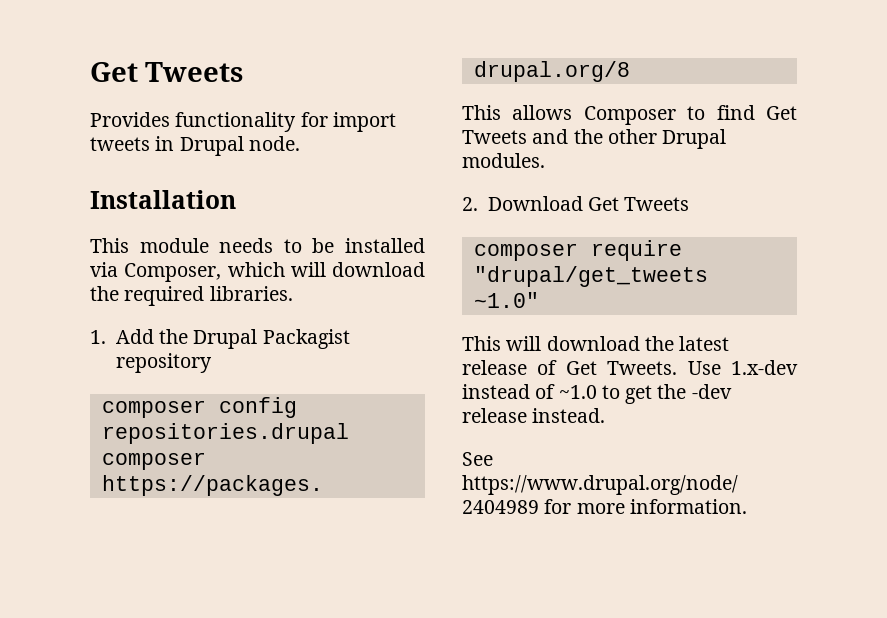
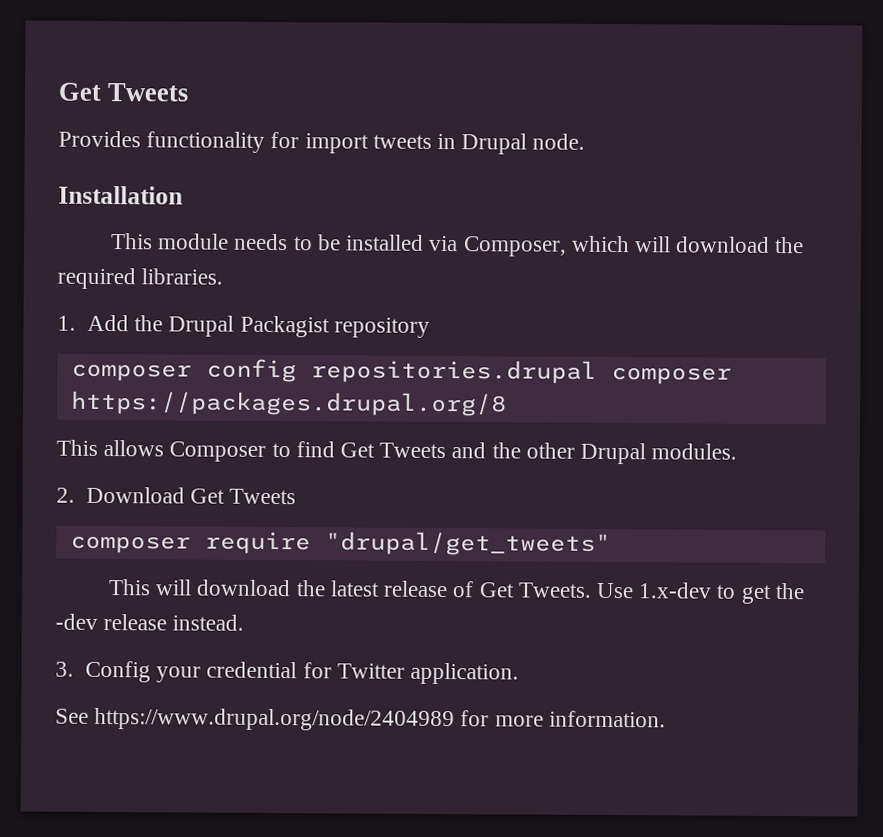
[473,266,708,287] [473,292,539,308] "drupal/get_tweets ~1.0" -> [324,531,611,557] "drupal/get_tweets"
[462,384,597,399] instead of ~1.0 -> (713, 590) none
(606, 415) none -> [55,660,519,685] // 3. Config your credential for Twitter application.

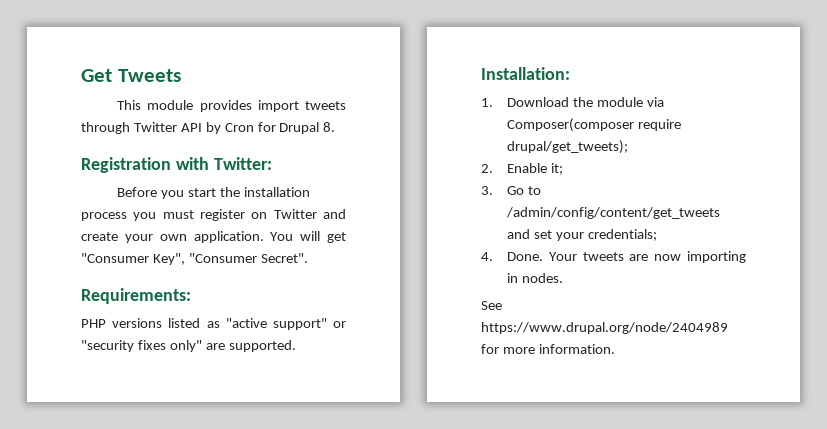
[58,82,189,102] [58,130,586,155] [58,185,183,205] [110,233,805,257] [57,267,224,290] [57,314,430,338] [70,358,732,385] [70,390,507,417] [56,439,738,465] [56,486,297,505] [69,531,611,557] [108,579,805,604] [55,613,245,631] [55,660,519,685] Get Tweets // Provides functionality for import tweets in Drupal node. // Installation // This module needs to be installed via Composer, which will download the required libraries. // 1. Add the Drupal Packagist repository // composer config repositories.drupal composer https://packages.drupal.org/8 // This allows Composer to find Get Tweets and the other Drupal modules. // 2. Download Get Tweets // composer require "drupal/get_tweets" // This will download the latest release of Get Tweets. Use 1.x-dev to get the -dev release instead. // 3. Config your credential for Twitter application. -> [81,69,181,82] [117,100,347,112] [81,122,336,134] [81,157,272,173] [117,187,310,199] [81,209,346,221] [81,231,346,243] [81,253,308,265] [81,288,191,304] [81,318,346,330] [81,340,296,352] [481,67,570,80] [481,97,664,107] [507,118,681,132] [507,140,629,154] [481,163,563,175] [481,186,541,195] [506,207,721,219] [507,229,657,241] [481,251,746,263] [507,273,563,283] Get Tweets // This module provides import tweets through Twitter API by Cron for Drupal 8. // Registration with Twitter: // Before you start the installation process you must register on Twitter and create your own application. You will get "Consumer Key", "Consumer Secret". // Requirements: // PHP versions listed as "active support" or "security fixes only" are supported. // Installation: // 1. Download the module via Composer(composer require drupal/get_tweets); // 2. Enable it; // 3. Go to /admin/config/content/get_tweets and set your credentials; // 4. Done. Your tweets are now importing in nodes.

